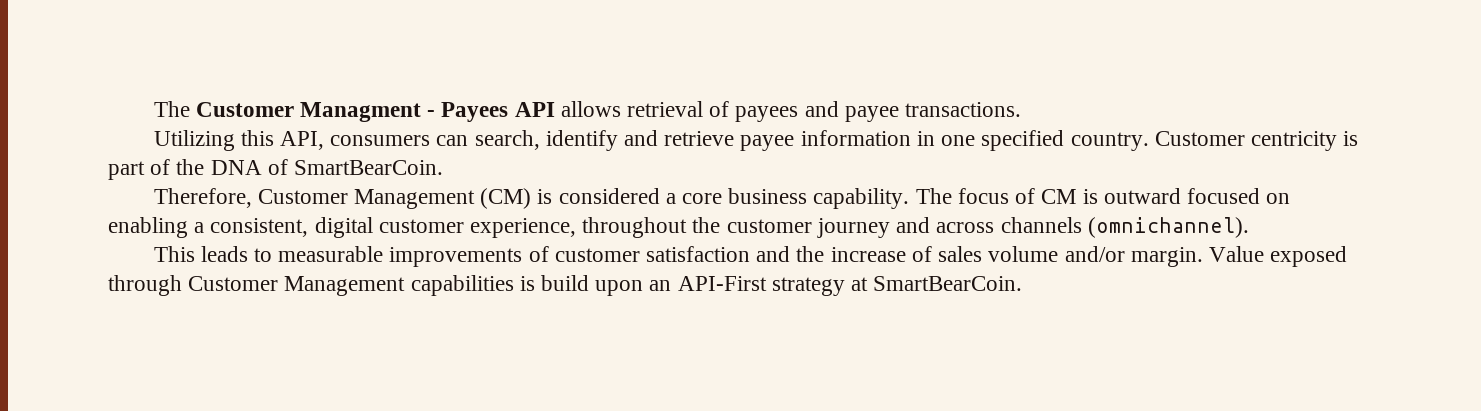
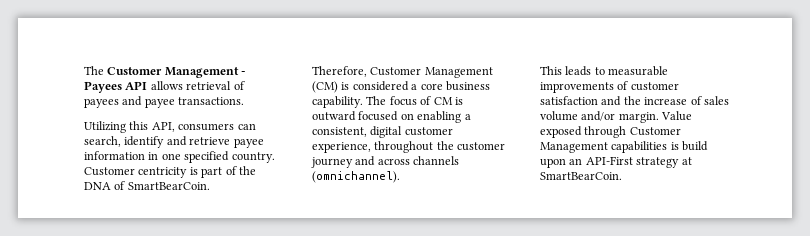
[300,102,422,122] Managment -> [164,67,239,78] Management

